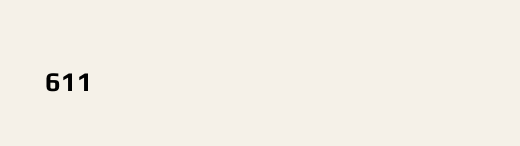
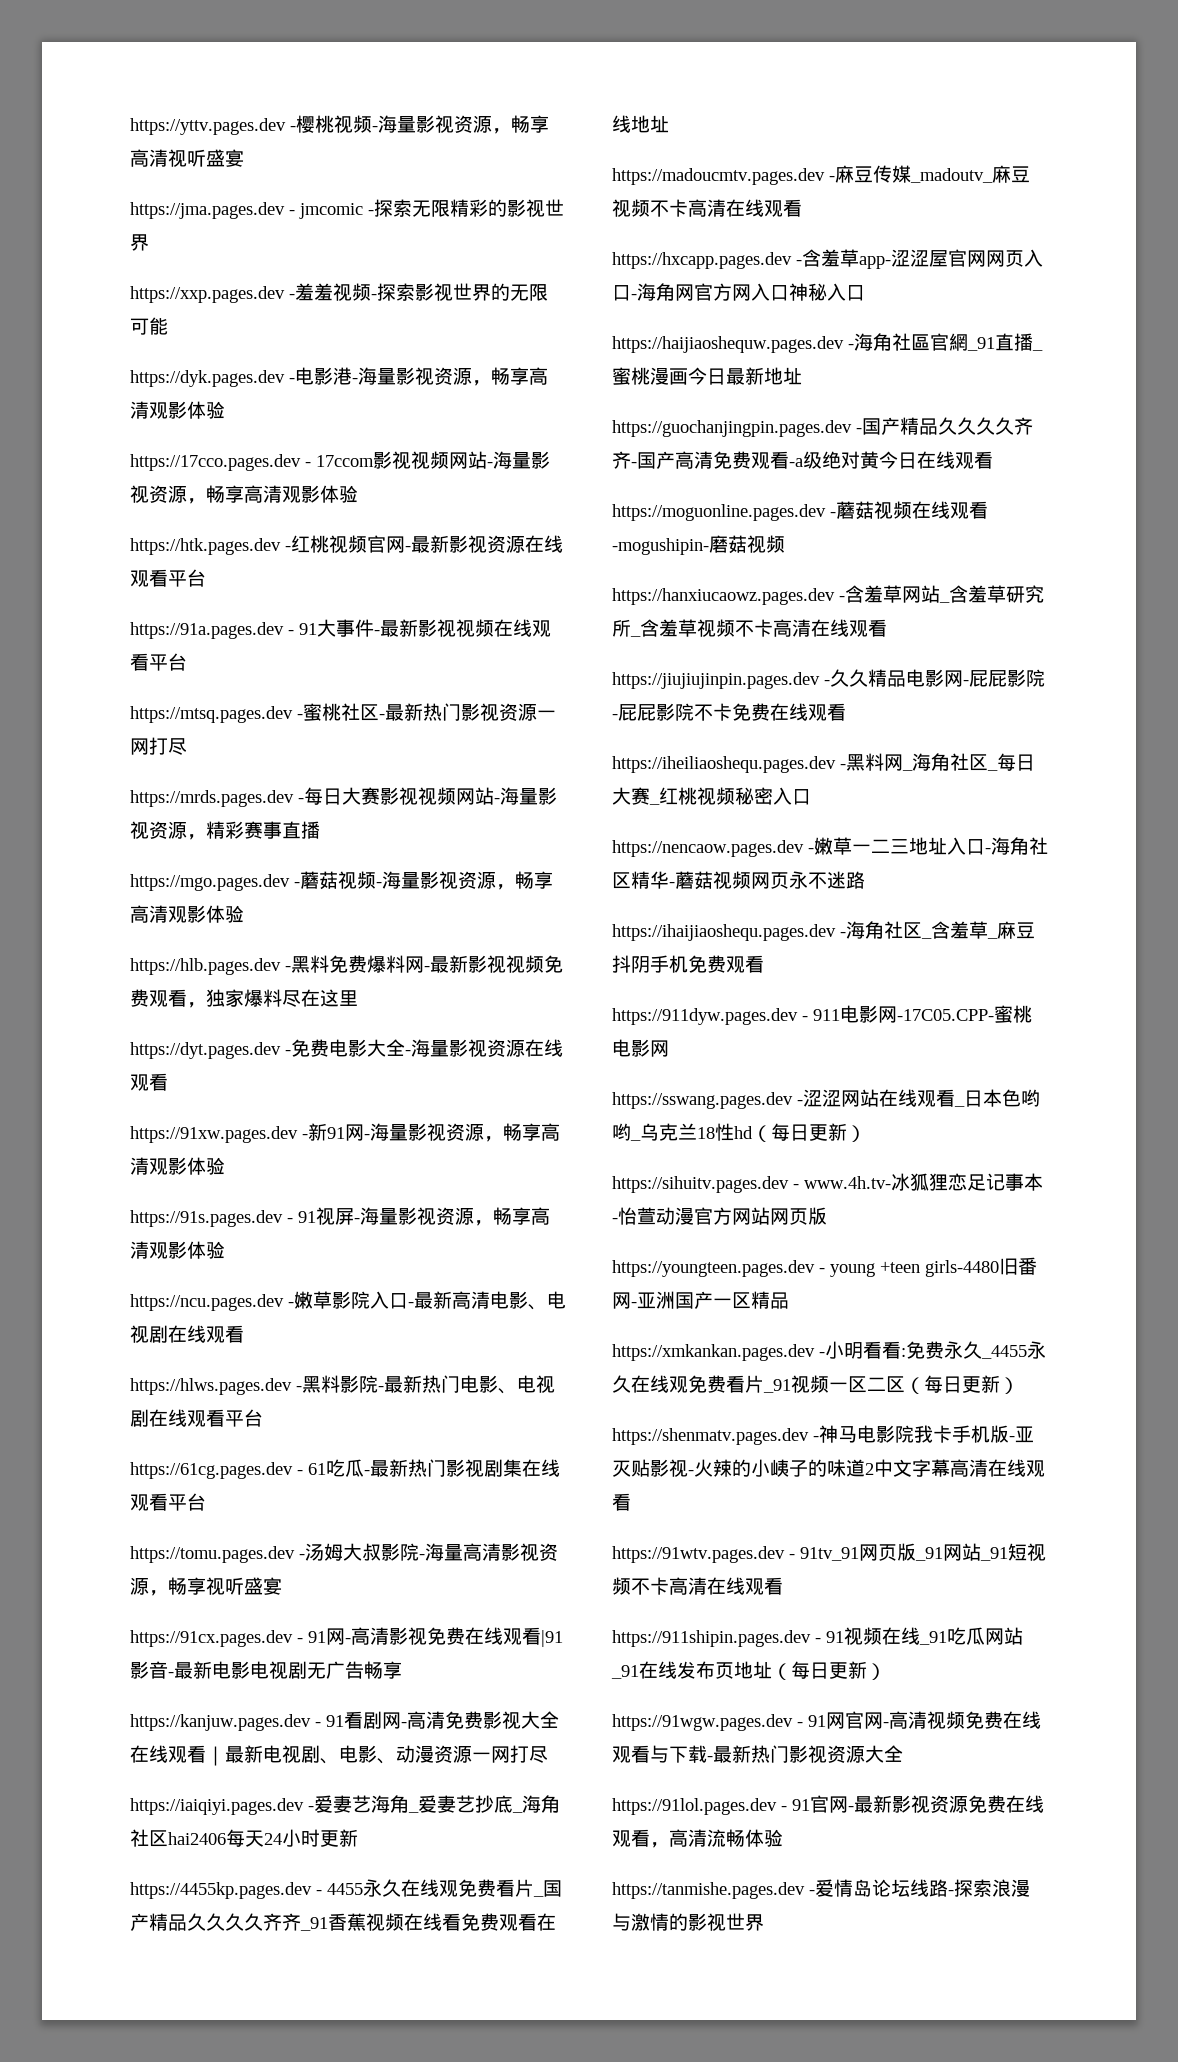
[45,73,93,92] 611 -> [130,115,549,135] [130,149,244,167] [130,199,564,219] [130,234,149,251] [130,283,548,303] [130,317,168,335] [130,367,548,387] [130,401,225,419] [130,451,550,471] [130,485,358,504] [130,535,563,555] [130,569,206,587] [130,619,551,639] [130,653,187,671] [130,703,556,723] [130,737,187,755] [130,787,557,807] [130,821,320,840] [130,871,553,891] [130,905,244,923] [130,955,563,975] [130,989,358,1008] [130,1039,563,1059] [130,1073,168,1091] [130,1123,560,1143] [130,1157,225,1175] [130,1207,550,1227] [130,1241,225,1259] [130,1291,566,1311] [130,1325,244,1343] [130,1375,555,1395] [130,1409,263,1427] [130,1459,560,1479] [130,1493,206,1511] [130,1543,558,1563] [130,1577,282,1596] [130,1627,563,1647] [130,1661,402,1679] [130,1711,559,1731] [130,1745,548,1766] [130,1795,560,1815] [130,1829,358,1847] [130,1879,562,1899] [130,1913,556,1931] [612,115,669,133] [612,165,1030,185] [612,199,802,217] [612,249,1043,269] [612,283,865,301] [612,333,1043,353] [612,367,802,385] [612,417,1033,437] [612,451,993,469] [612,501,988,521] [612,535,785,555] [612,585,1044,605] [612,619,887,637] [612,669,1045,689] [612,703,846,721] [612,753,1035,773] [612,787,811,805] [612,837,1048,857] [612,871,865,890] [612,921,1035,941] [612,955,764,973] [612,1005,1032,1025] [612,1039,669,1057] [612,1089,1040,1109] [612,1123,866,1142] [612,1173,1043,1193] [612,1207,827,1225] [612,1257,1037,1277] [612,1291,789,1309] [612,1341,1046,1361] [612,1375,1019,1394] [612,1425,1034,1445] [612,1459,1045,1477] [612,1493,631,1511] [612,1543,1046,1563] [612,1577,783,1595] [612,1627,1023,1647] [611,1661,886,1680] [612,1711,1041,1731] [612,1745,903,1763] [612,1795,1044,1815] [612,1829,783,1848] [612,1879,1030,1899] [612,1913,764,1931] https://yttv.pages.dev -樱桃视频-海量影视资源，畅享高清视听盛宴 // https://jma.pages.dev - jmcomic -探索无限精彩的影视世界 // https://xxp.pages.dev -羞羞视频-探索影视世界的无限可能 // https://dyk.pages.dev -电影港-海量影视资源，畅享高清观影体验 // https://17cco.pages.dev - 17ccom影视视频网站-海量影视资源，畅享高清观影体验 // https://htk.pages.dev -红桃视频官网-最新影视资源在线观看平台 // https://91a.pages.dev - 91大事件-最新影视视频在线观看平台 // https://mtsq.pages.dev -蜜桃社区-最新热门影视资源一网打尽 // https://mrds.pages.dev -每日大赛影视视频网站-海量影视资源，精彩赛事直播 // https://mgo.pages.dev -蘑菇视频-海量影视资源，畅享高清观影体验 // https://hlb.pages.dev -黑料免费爆料网-最新影视视频免费观看，独家爆料尽在这里 // https://dyt.pages.dev -免费电影大全-海量影视资源在线观看 // https://91xw.pages.dev -新91网-海量影视资源，畅享高清观影体验 // https://91s.pages.dev - 91视屏-海量影视资源，畅享高清观影体验 // https://ncu.pages.dev -嫩草影院入口-最新高清电影、电视剧在线观看 // https://hlws.pages.dev -黑料影院-最新热门电影、电视剧在线观看平台 // https://61cg.pages.dev - 61吃瓜-最新热门影视剧集在线观看平台 // https://tomu.pages.dev -汤姆大叔影院-海量高清影视资源，畅享视听盛宴 // https://91cx.pages.dev - 91网-高清影视免费在线观看|91影音-最新电影电视剧无广告畅享 // https://kanjuw.pages.dev - 91看剧网-高清免费影视大全在线观看｜最新电视剧、电影、动漫资源一网打尽 // https://iaiqiyi.pages.dev -爱妻艺海角_爱妻艺抄底_海角社区hai2406每天24小时更新 // https://4455kp.pages.dev - 4455永久在线观免费看片_国产精品久久久久齐齐_91香蕉视频在线看免费观看在线地址 // https://madoucmtv.pages.dev -麻豆传媒_madoutv_麻豆视频不卡高清在线观看 // https://hxcapp.pages.dev -含羞草app-涩涩屋官网网页入口-海角网官方网入口神秘入口 // https://haijiaoshequw.pages.dev -海角社區官網_91直播_蜜桃漫画今日最新地址 // https://guochanjingpin.pages.dev -国产精品久久久久齐齐-国产高清免费观看-a级绝对黄今日在线观看 // https://moguonline.pages.dev -蘑菇视频在线观看-mogushipin-磨菇视频 // https://hanxiucaowz.pages.dev -含羞草网站_含羞草研究所_含羞草视频不卡高清在线观看 // https://jiujiujinpin.pages.dev -久久精品电影网-屁屁影院-屁屁影院不卡免费在线观看 // https://iheiliaoshequ.pages.dev -黑料网_海角社区_每日大赛_红桃视频秘密入口 // https://nencaow.pages.dev -嫩草一二三地址入口-海角社区精华-蘑菇视频网页永不迷路 // https://ihaijiaoshequ.pages.dev -海角社区_含羞草_麻豆抖阴手机免费观看 // https://911dyw.pages.dev - 911电影网-17C05.CPP-蜜桃电影网 // https://sswang.pages.dev -涩涩网站在线观看_日本色哟哟_乌克兰18性hd（每日更新） // https://sihuitv.pages.dev - www.4h.tv-冰狐狸恋足记事本-怡萱动漫官方网站网页版 // https://youngteen.pages.dev - young +teen girls-4480旧番网-亚洲国产一区精品 // https://xmkankan.pages.dev -小明看看:免费永久_4455永久在线观免费看片_91视频一区二区（每日更新） // https://shenmatv.pages.dev -神马电影院我卡手机版-亚灭贴影视-火辣的小峓子的味道2中文字幕高清在线观看 // https://91wtv.pages.dev - 91tv_91网页版_91网站_91短视频不卡高清在线观看 // https://911shipin.pages.dev - 91视频在线_91吃瓜网站_91在线发布页地址（每日更新） // https://91wgw.pages.dev - 91网官网-高清视频免费在线观看与下载-最新热门影视资源大全 // https://91lol.pages.dev - 91官网-最新影视资源免费在线观看，高清流畅体验 // https://tanmishe.pages.dev -爱情岛论坛线路-探索浪漫与激情的影视世界

